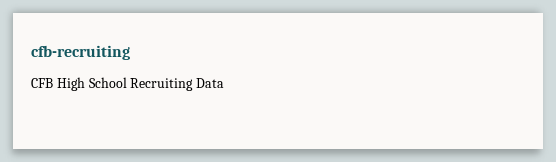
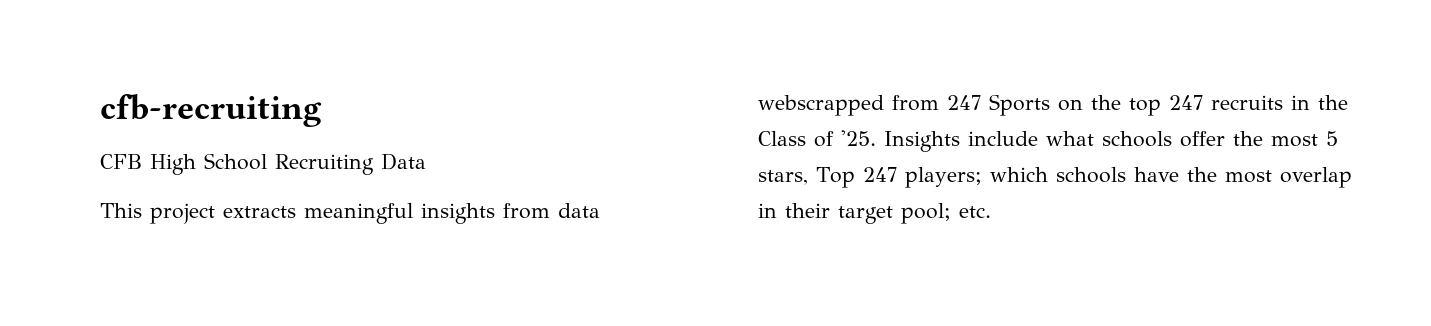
(225, 83) none -> [100,203,600,224] [758,94,1348,116] [758,130,1338,152] [758,167,1352,188] [758,203,991,224] // This project extracts meaningful insights from data webscrapped from 247 Sports on the top 247 recruits in the Class of '25. Insights include what schools offer the most 5 stars, Top 247 players; which schools have the most overlap in their target pool; etc.

